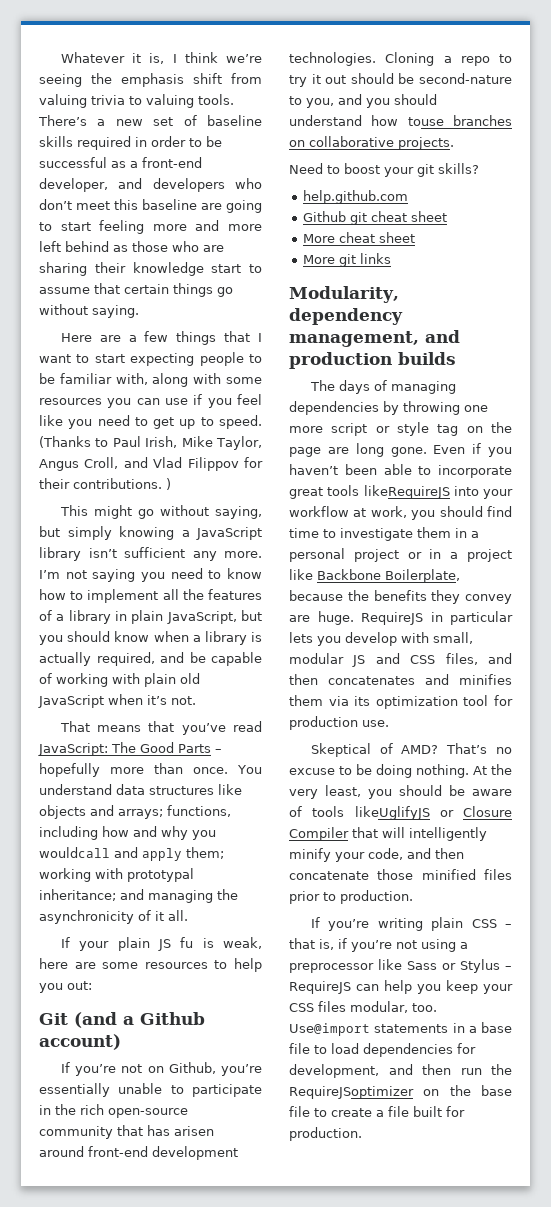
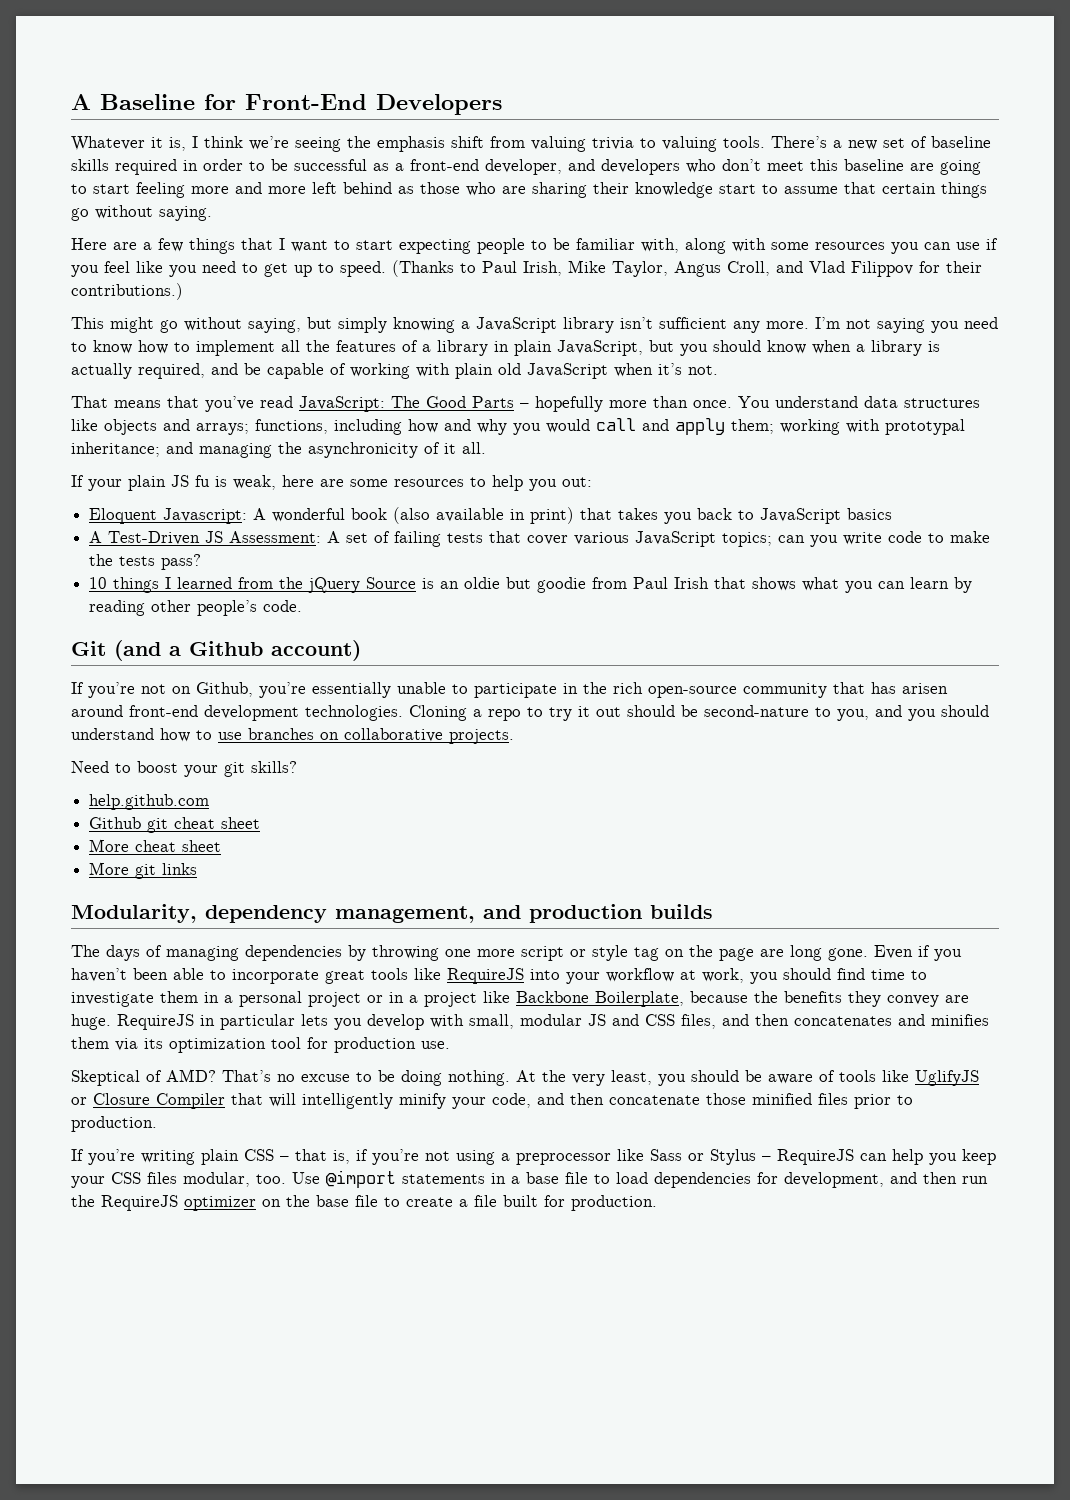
(60, 57) none -> [71,94,502,115] A Baseline for Front-End Developers //
[73,478,171,490] contributions. ) -> [71,283,183,300] contributions.)
[39,847,110,858] wouldcall -> [546,418,636,433] would call
(92, 985) none -> [89,507,893,524] [89,531,991,547] [89,554,202,570] [89,577,973,593] [89,600,303,616] // Eloquent Javascript: A wonderful book (also available in print) that takes you back to JavaScript basics // A Test-Driven JS Assessment: A set of failing tests that cover various JavaScript topics; can you write code to make the tests pass? // 10 things I learned from the jQuery Source is an oldie but goodie from Paul Irish that shows what you can learn by reading other people’s code.
[407,117,444,126] touse -> [196,730,242,740] to use
[363,485,450,499] likeRequireJS -> [414,968,524,984] like RequireJS
[354,806,430,820] likeUglifyJS -> [882,1070,979,1086] like UglifyJS
[289,1023,370,1036] Use@import -> [292,1170,396,1188] Use @import
[289,1086,414,1099] RequireJSoptimizer -> [101,1195,256,1211] RequireJS optimizer

